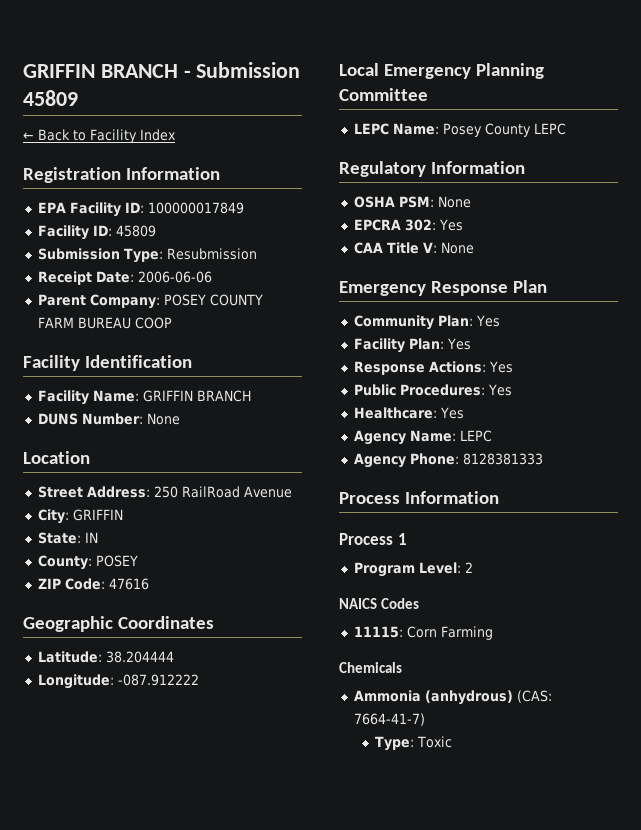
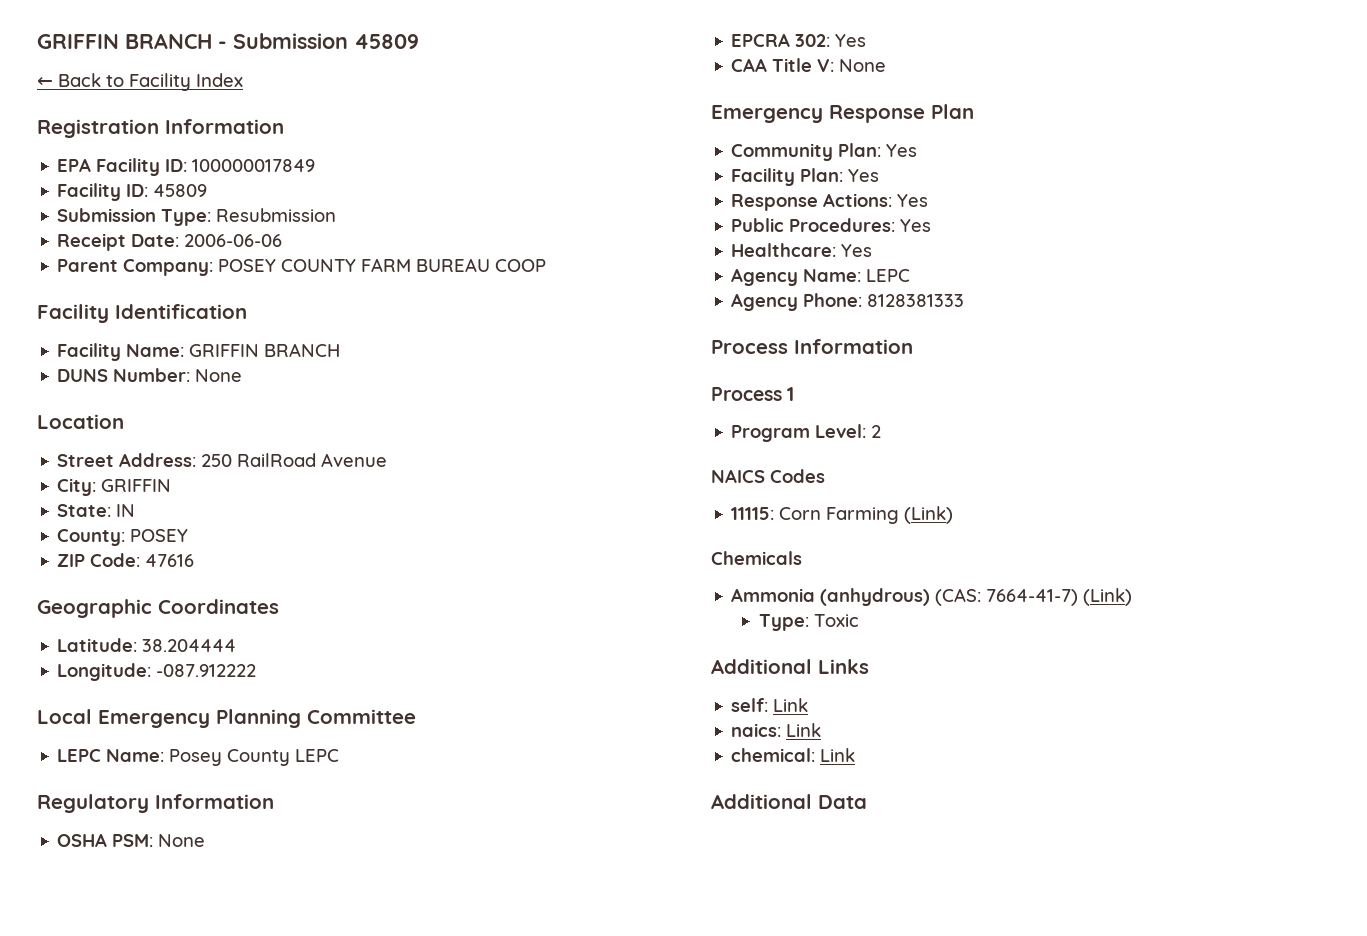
(493, 633) none -> [904,506,954,524] (Link)
(425, 719) none -> [1083,588,1133,606] (Link)
(453, 742) none -> [711,659,869,674] [731,698,809,712] [731,723,822,737] [731,748,856,762] [711,794,867,809] // Additional Links // self: Link // naics: Link // chemical: Link // Additional Data

